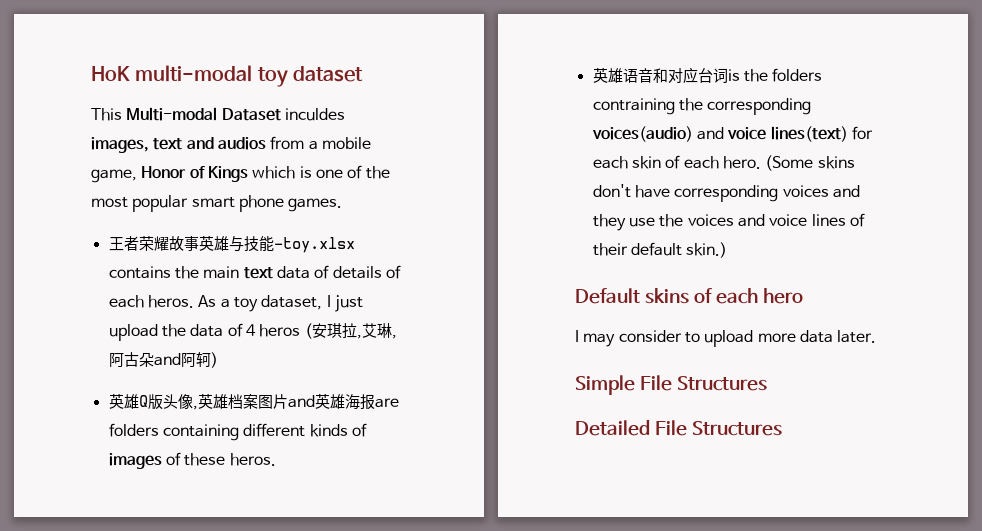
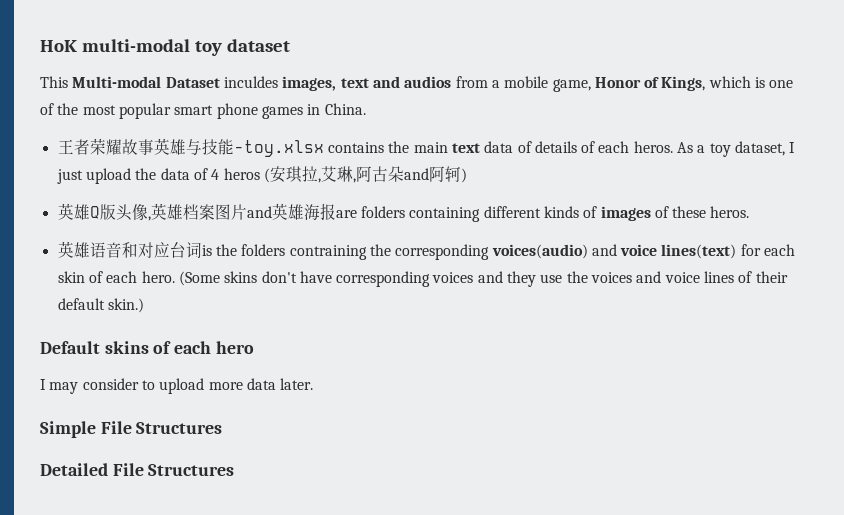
[207,166,248,182] Kings -> [661,76,706,91] Kings,
[288,198,343,212] games. -> [261,103,366,119] games in China.

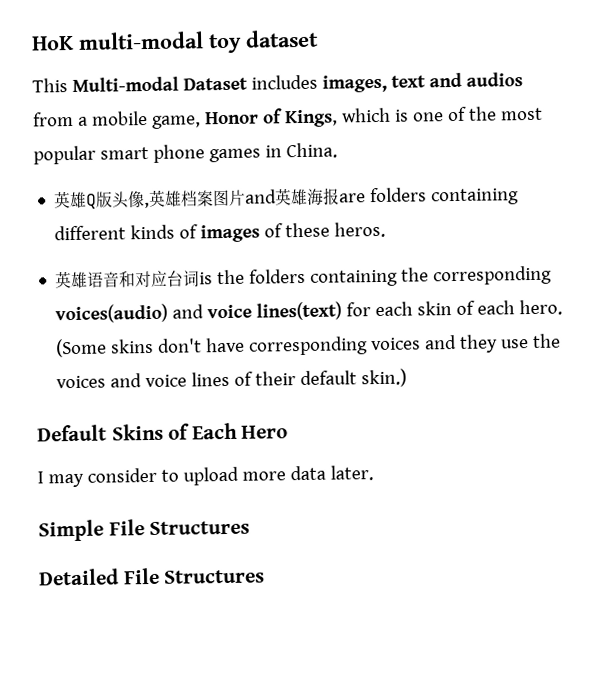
[223,76,278,88] inculdes -> [250,74,318,90] includes
[57,138,796,157] [56,166,467,184] // 王者荣耀故事英雄与技能-toy.xlsx contains the main text data of details of each heros. As a toy dataset, I just upload the data of 4 heros (安琪拉,艾琳,阿古朵and阿轲) -> (338, 150) none
[289,245,367,260] contraining -> [310,269,399,287] containing
[104,341,254,354] skins of each hero -> [111,422,289,441] Skins of Each Hero

